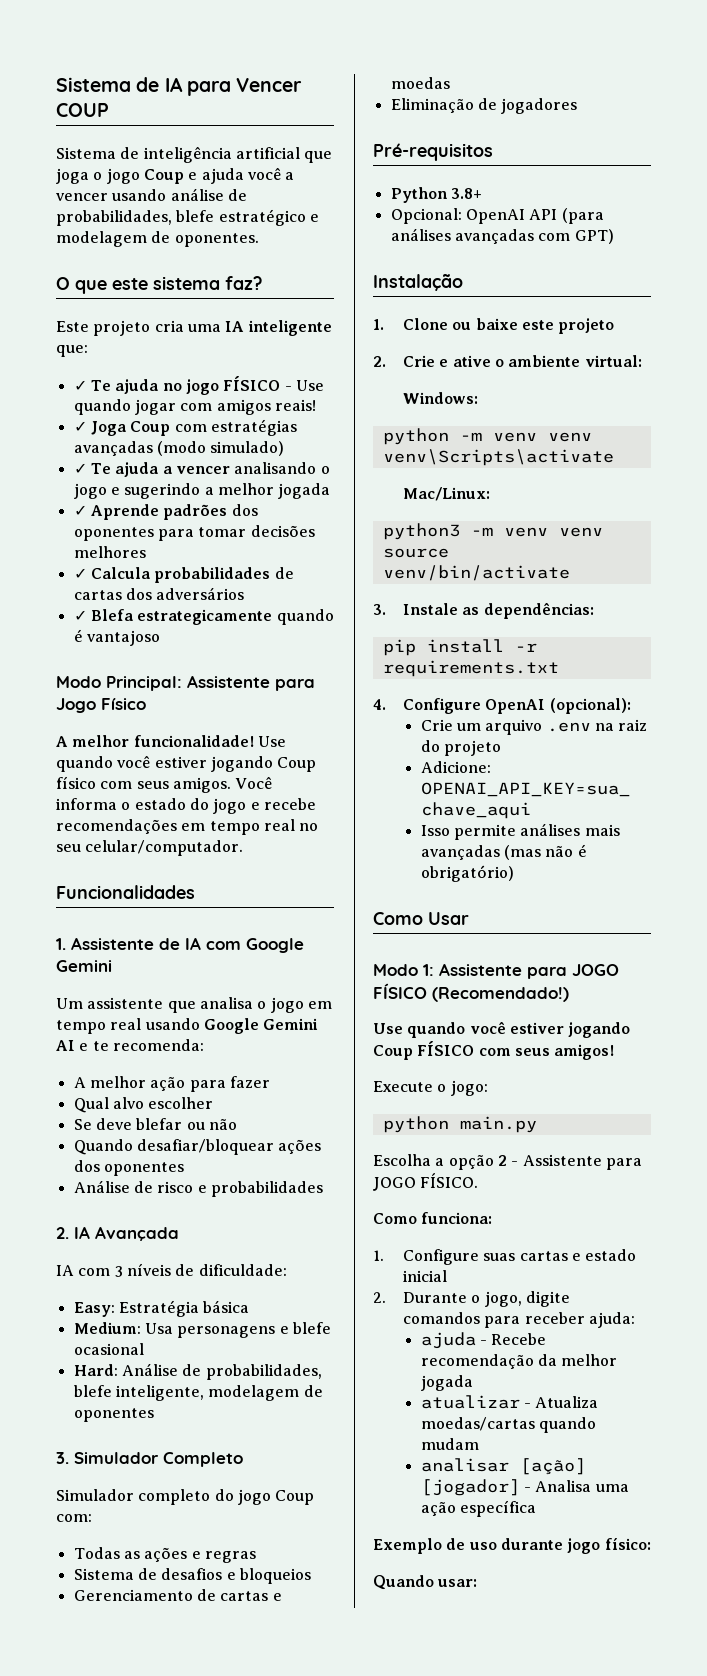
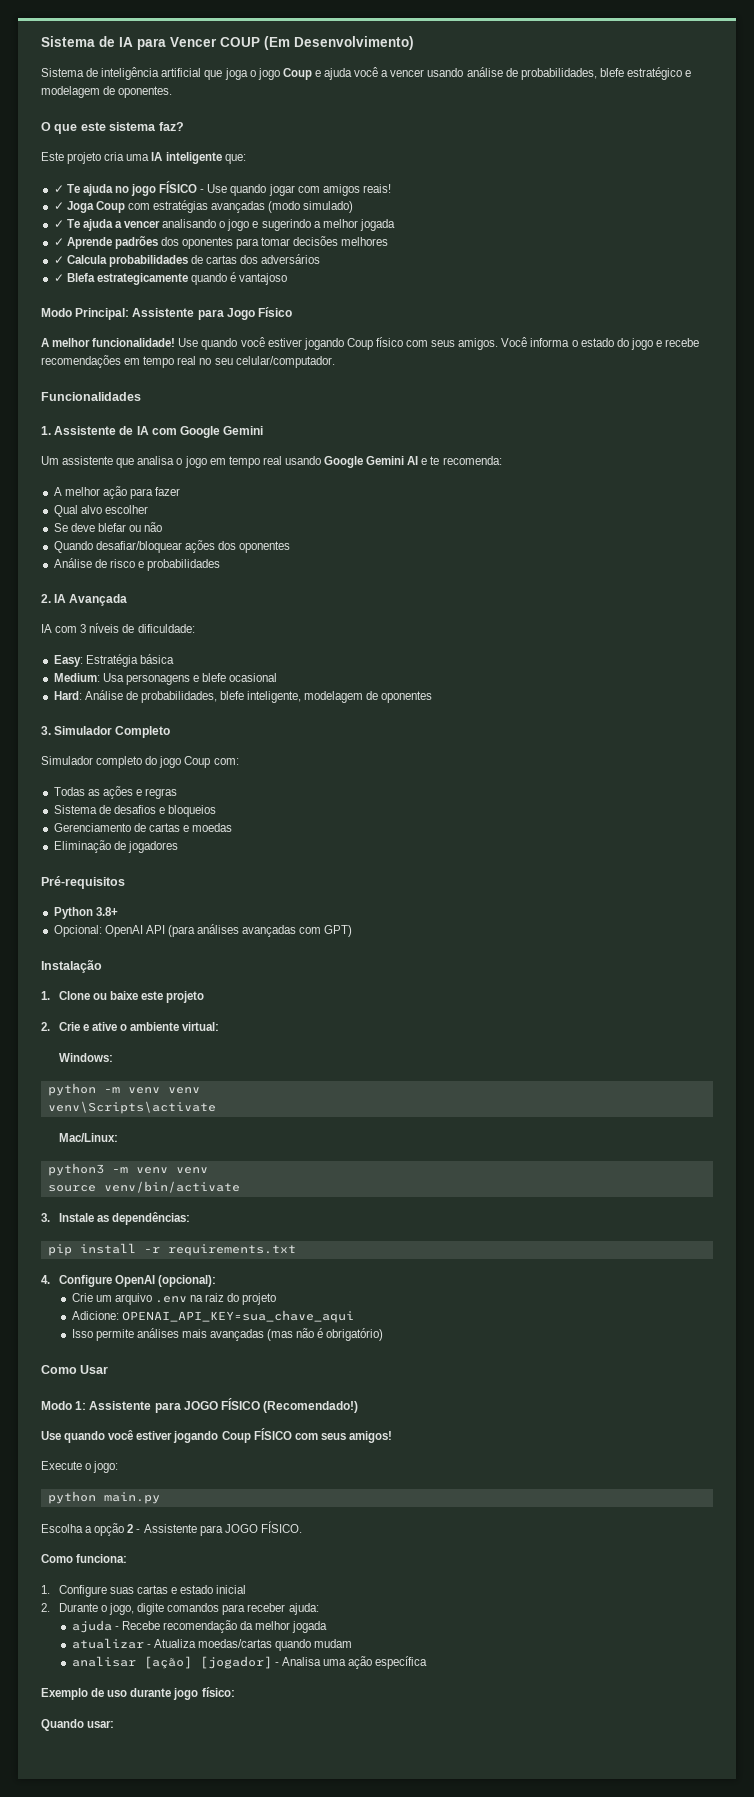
(109, 110) none -> [264,36,414,50] (Em Desenvolvimento)

